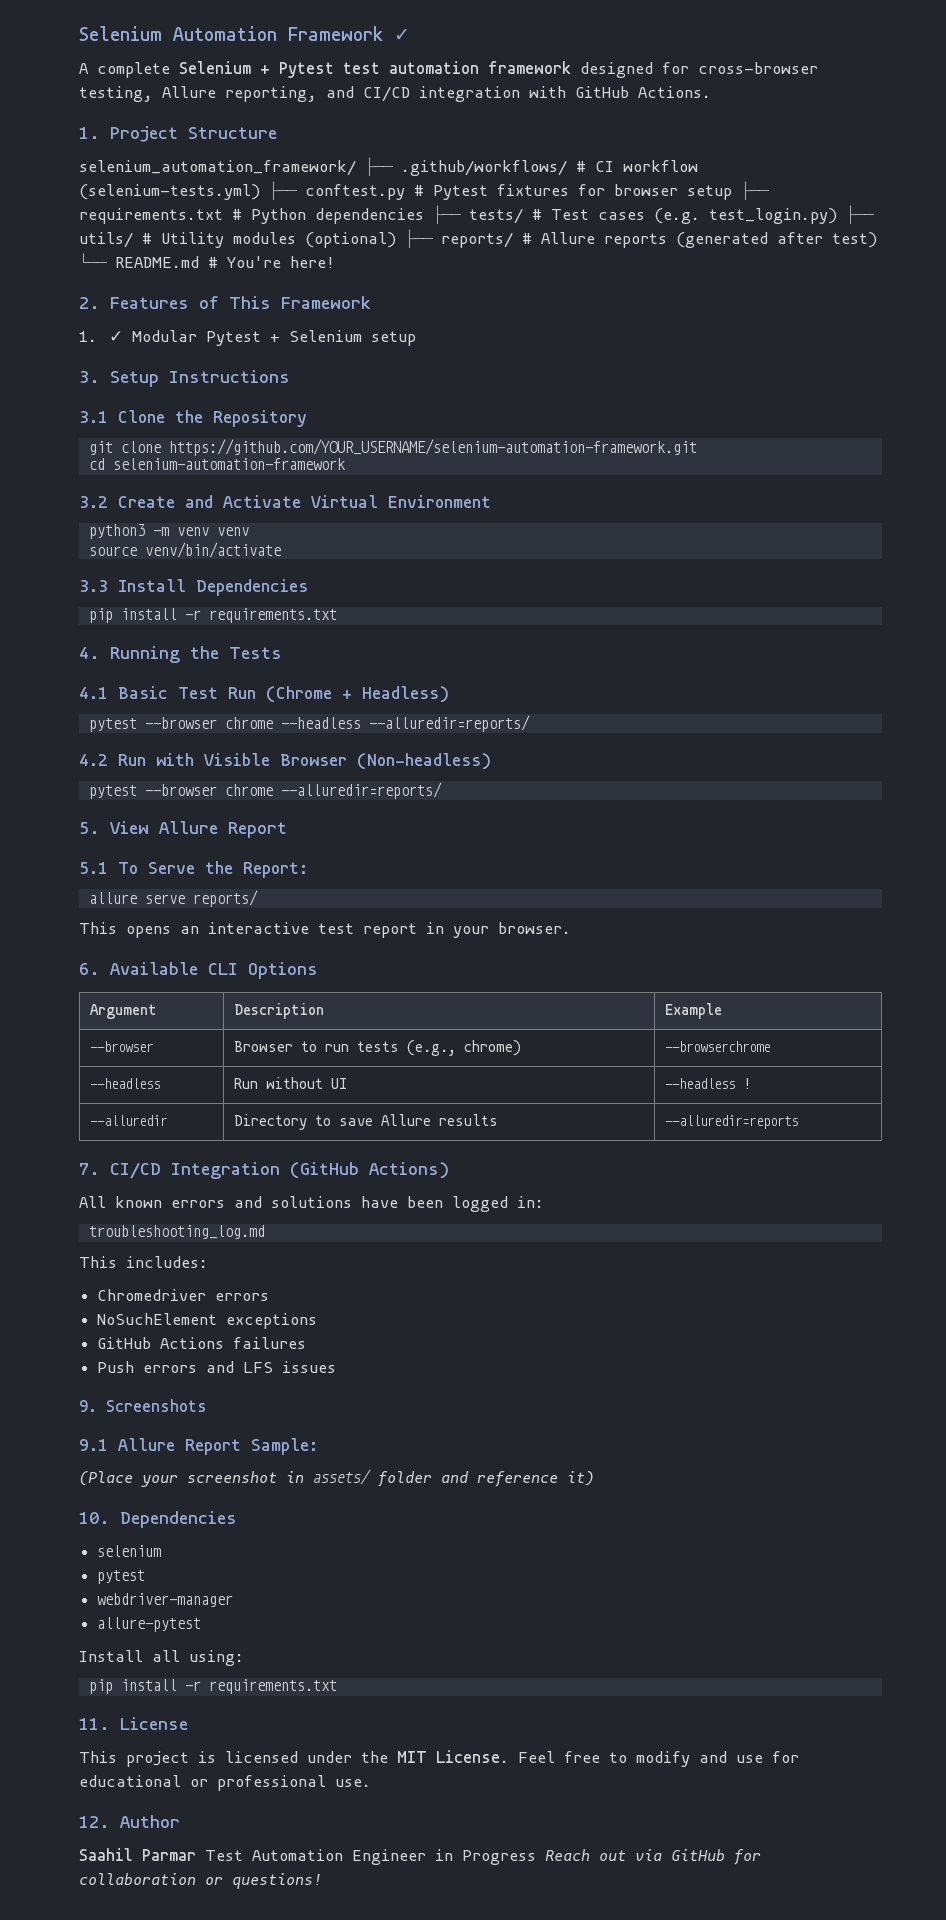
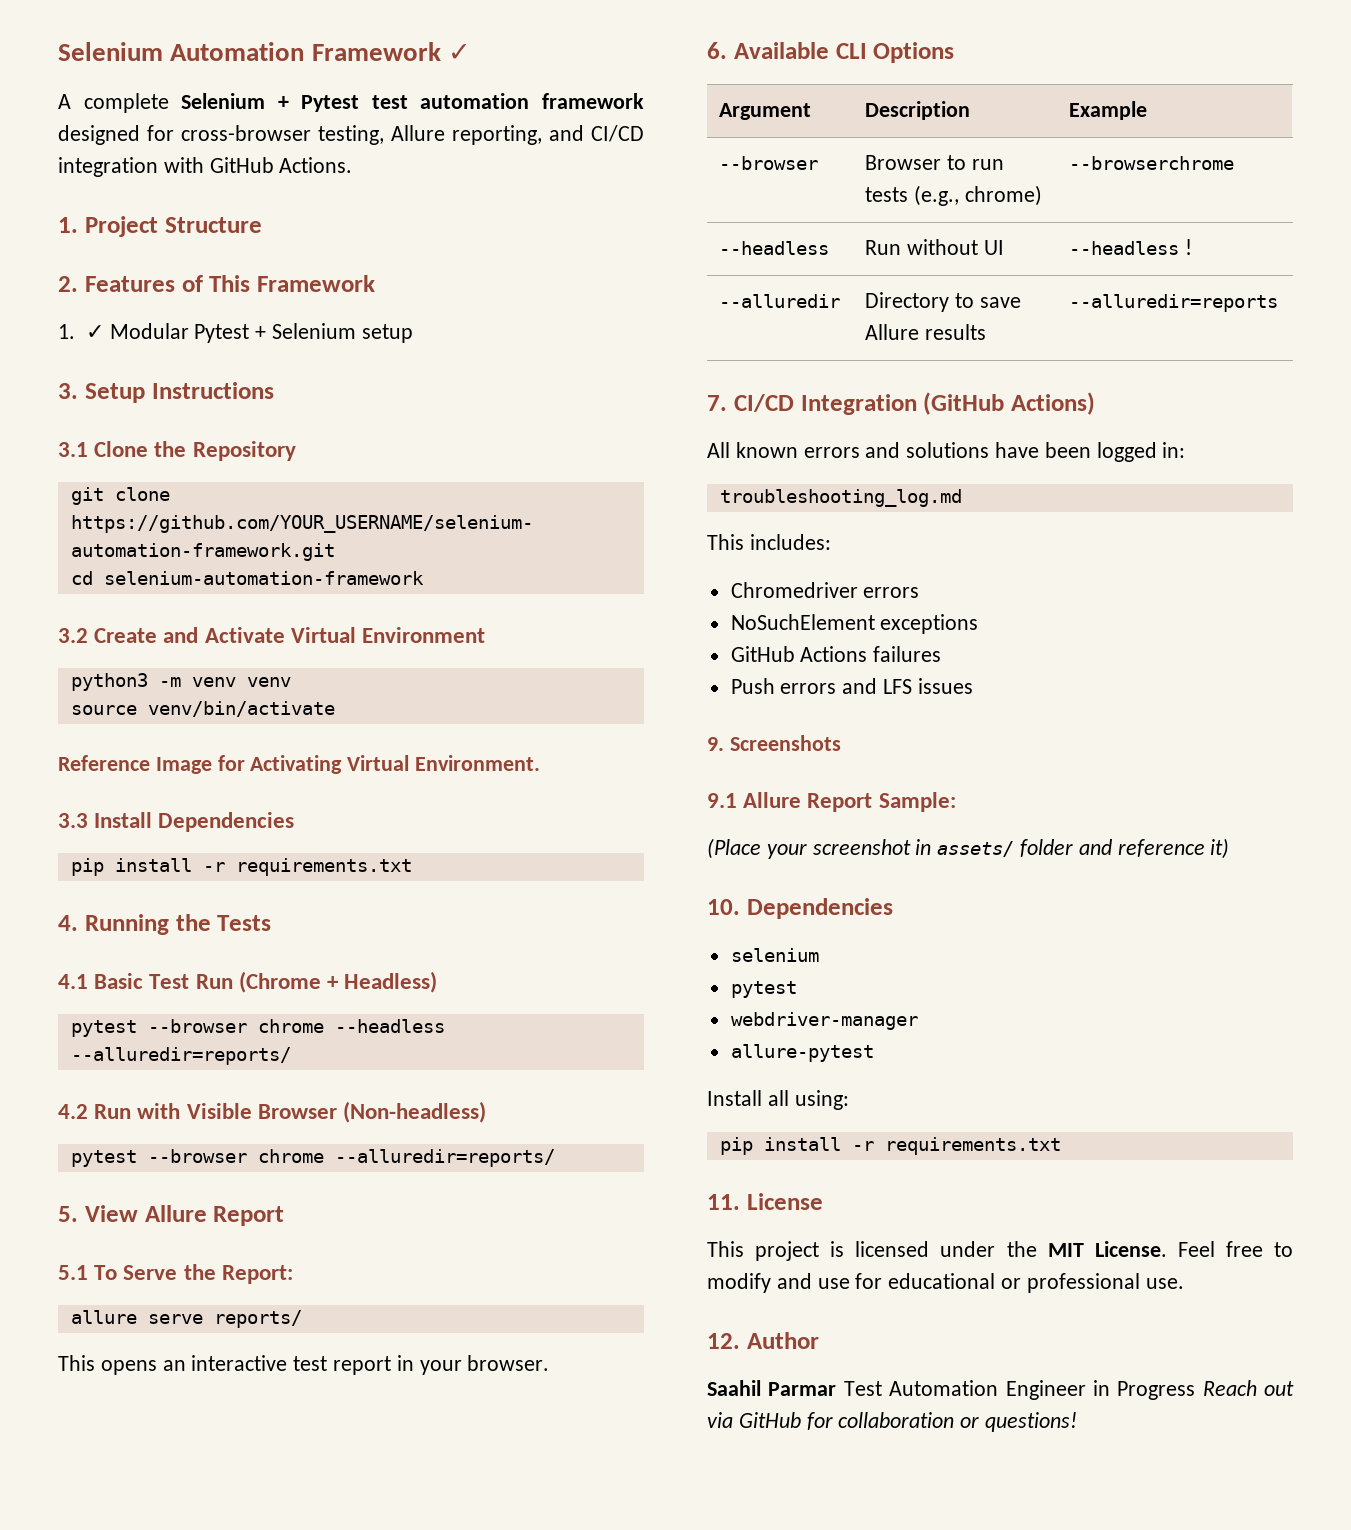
[79,157,698,176] [79,181,769,200] [79,205,874,224] [79,229,877,248] [79,253,335,268] // selenium_automation_framework/ ├── .github/workflows/ # CI workflow (selenium-tests.yml) ├── conftest.py # Pytest fixtures for browser setup ├── requirements.txt # Python dependencies ├── tests/ # Test cases (e.g. test_login.py) ├── utils/ # Utility modules (optional) ├── reports/ # Allure reports (generated after test) └── README.md # You're here! -> (262, 225) none
(281, 550) none -> [58,755,541,774] // Reference Image for Activating Virtual Environment.

